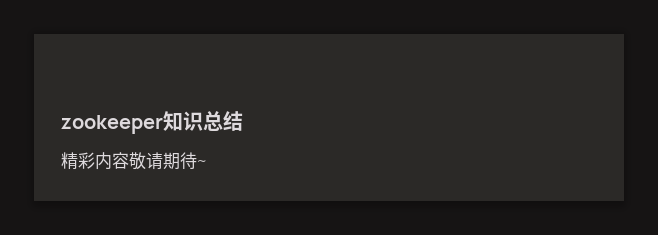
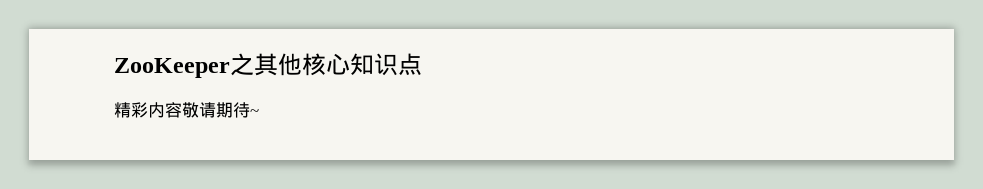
[61,111,243,134] zookeeper知识总结 -> [114,53,422,78] ZooKeeper之其他核心知识点

